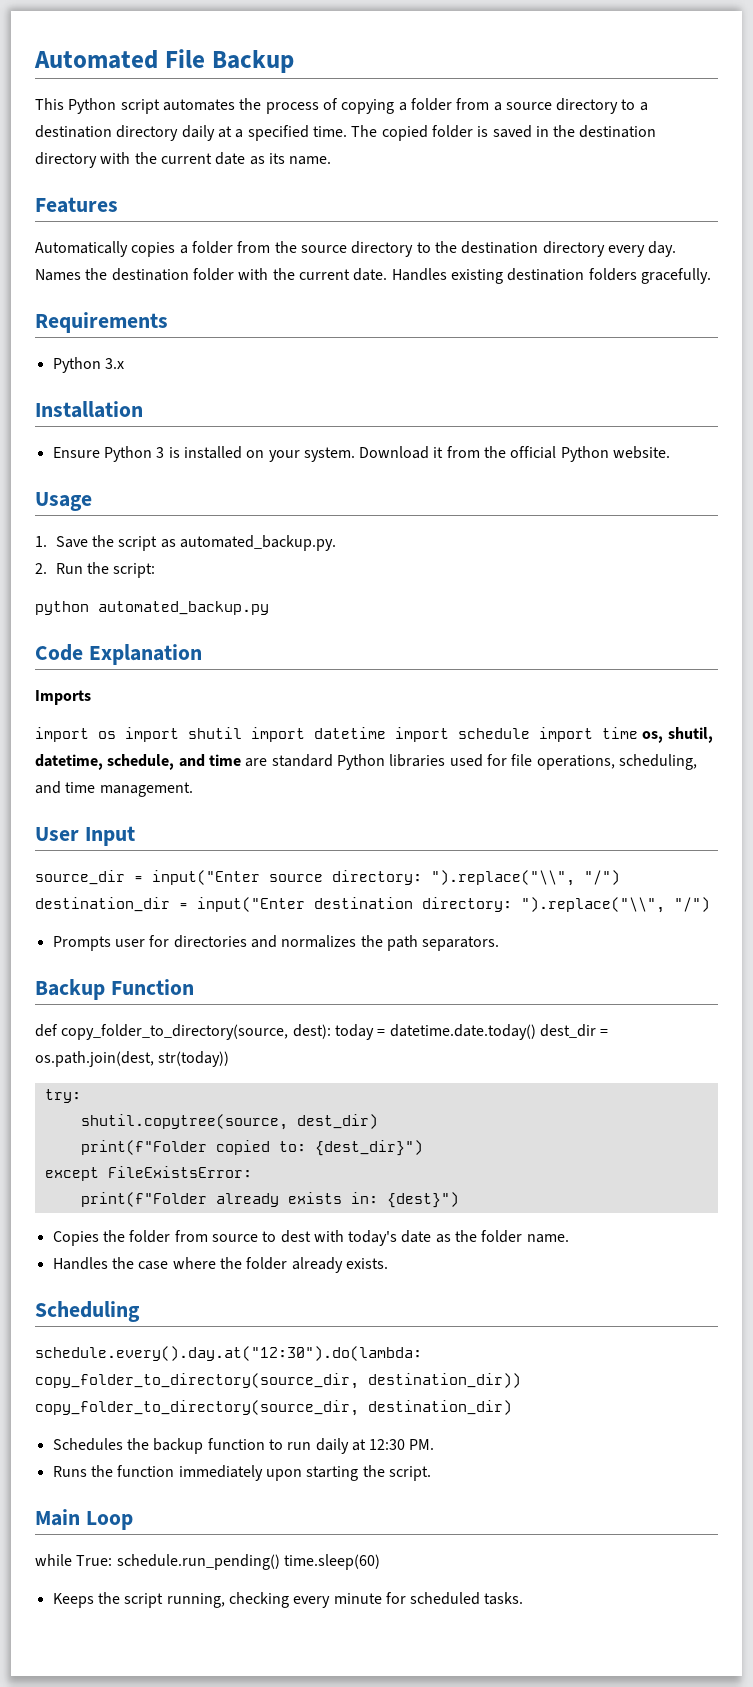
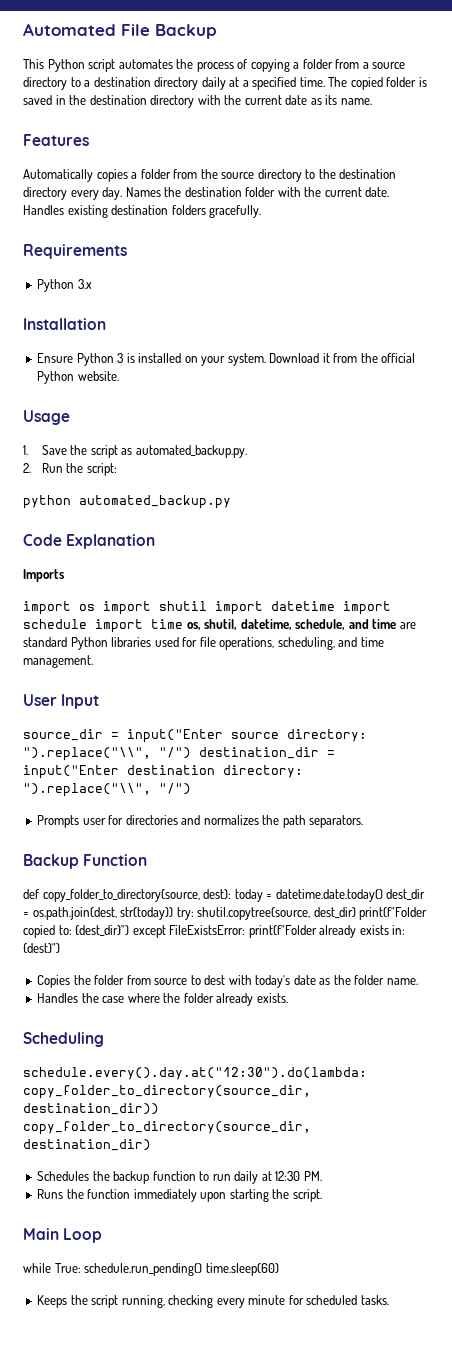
(230, 1059) // -> (174, 913) none
(81, 1096) // -> (194, 913) none
(378, 1121) // -> (356, 912) none
(423, 1148) // -> (130, 930) none
(252, 1172) // -> (246, 930) none

